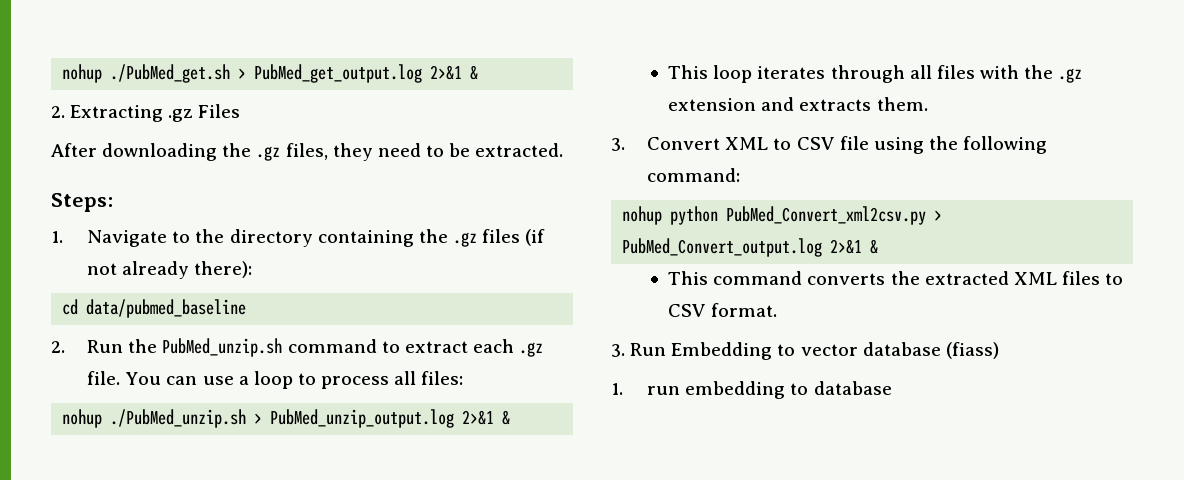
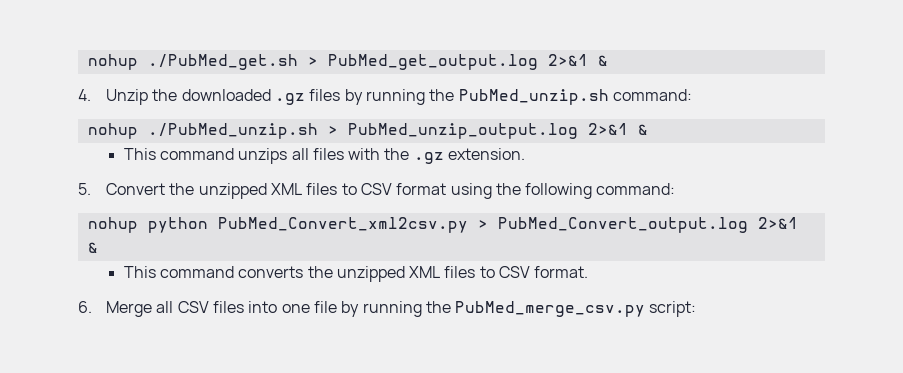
[51,104,241,122] [51,143,564,161] [51,193,113,212] [51,229,546,247] [87,261,253,279] [62,299,247,318] [51,338,544,357] [87,371,464,389] 2. Extracting .gz Files // After downloading the .gz files, they need to be extracted. // Steps: // 1. Navigate to the directory containing the .gz files (if not already there): // cd data/pubmed_baseline // 2. Run the PubMed_unzip.sh command to extract each .gz file. You can use a loop to process all files: -> [78,89,692,105] 4. Unzip the downloaded .gz files by running the PubMed_unzip.sh command:
[713,65,905,83] loop iterates through -> [159,148,288,164] command unzips
[668,97,928,111] [611,136,869,151] extension and extracts them. // 3. Convert XML to CSV file -> [448,148,526,160] [78,183,447,199] extension. // 5. Convert the unzipped XML files to CSV format
[924,271,1009,285] extracted -> [336,266,405,282] unzipped
[611,342,999,360] [611,381,892,399] 3. Run Embedding to vector database (fiass) // 1. run embedding to database -> [78,301,697,317] 6. Merge all CSV files into one file by running the PubMed_merge_csv.py script:

